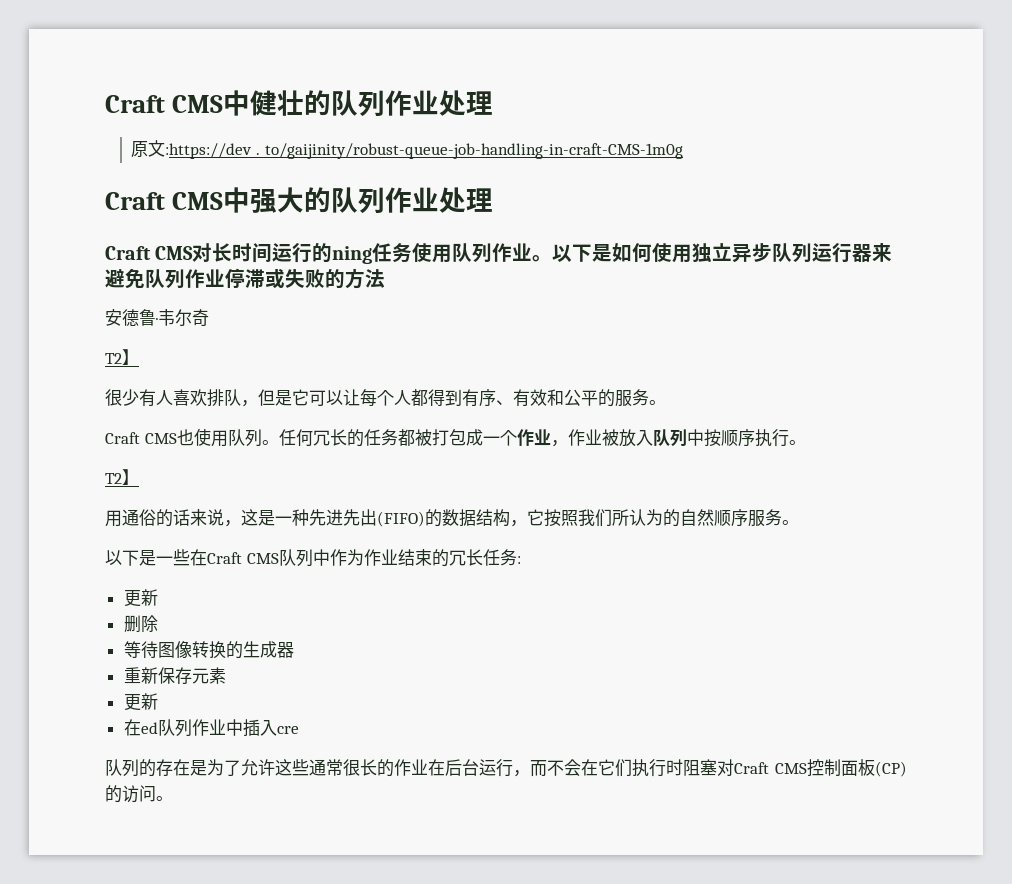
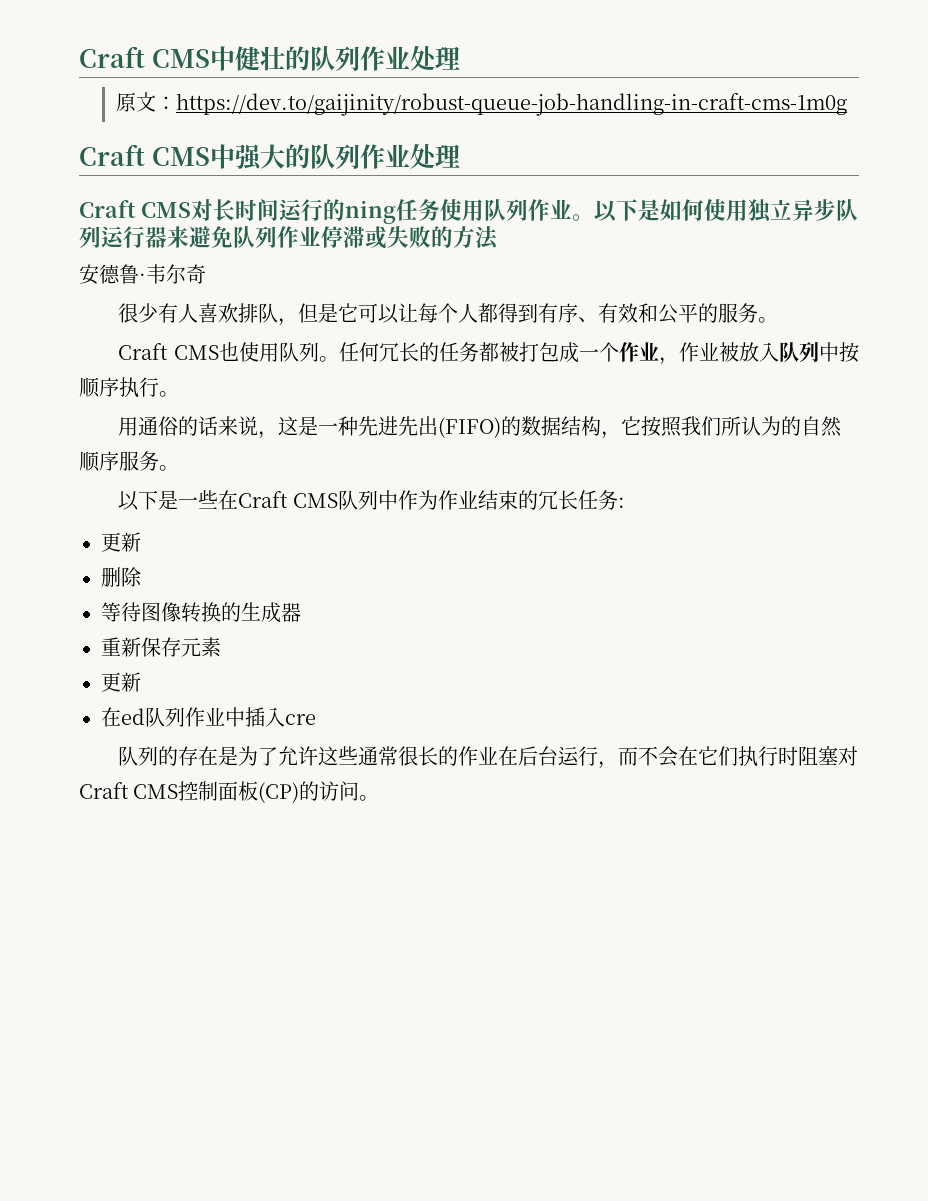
[165,143,683,159] :https://dev . to/gaijinity/robust-queue-job-handling-in-craft-CMS-1m0g -> [156,93,848,116] ：https://dev.to/gaijinity/robust-queue-job-handling-in-craft-cms-1m0g
[105,349,139,365] // T2】 -> (206, 274) none
[105,469,139,485] // T2】 -> (179, 394) none

